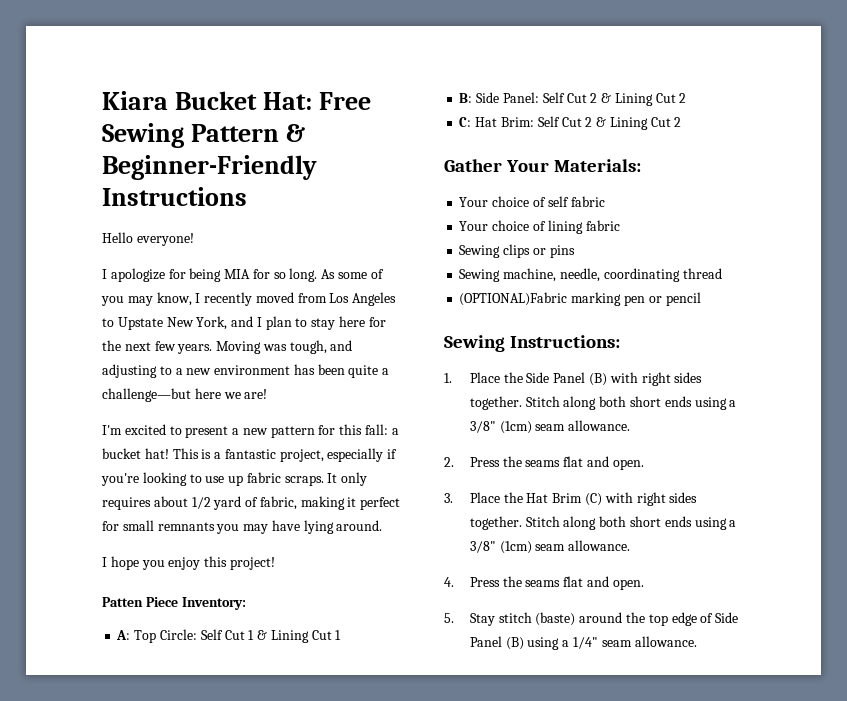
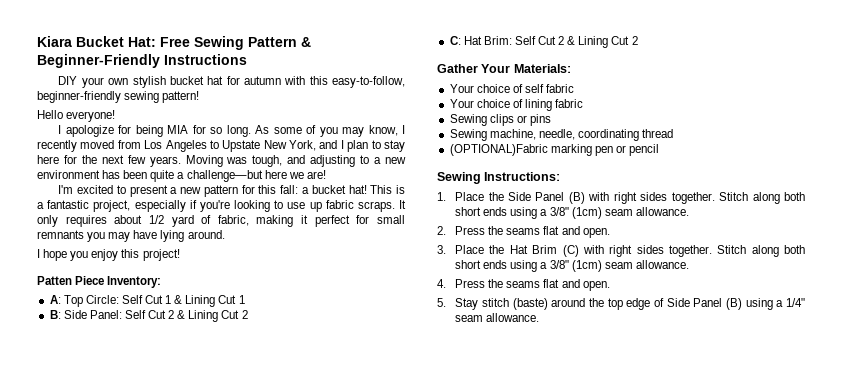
(247, 196) none -> [58,76,405,88] [37,91,200,103] // DIY your own stylish bucket hat for autumn with this easy-to-follow, beginner-friendly sewing pattern!

